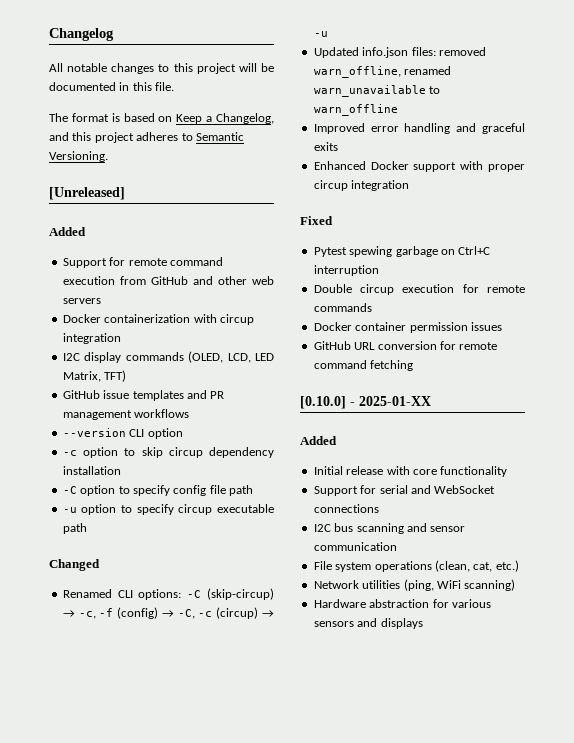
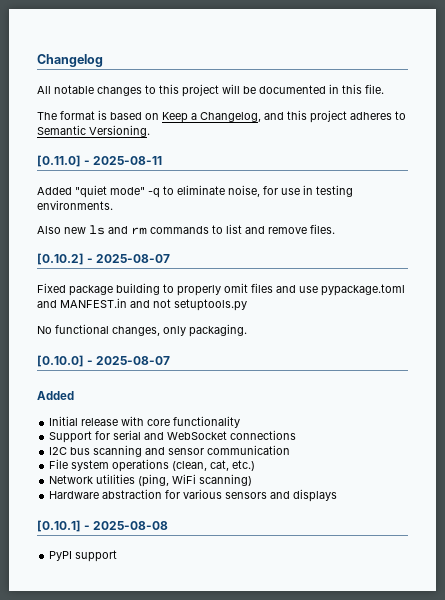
[49,187,125,200] [49,227,86,236] [62,257,223,268] [62,276,274,285] [62,298,101,304] [62,314,254,325] [62,333,121,344] [62,351,274,363] [62,370,127,382] [62,390,225,401] [62,409,190,420] [62,428,183,439] [62,447,274,458] [62,466,121,475] [62,485,253,496] [62,504,274,515] [62,523,87,534] [49,559,100,571] [62,588,274,600] [62,607,274,619] [313,31,328,37] [313,47,486,58] [313,66,452,78] [313,85,441,97] [313,104,398,116] [313,123,525,134] [313,142,338,151] [313,161,525,172] [313,180,410,191] [300,216,333,225] [313,246,491,257] [313,265,379,276] [313,284,525,295] [313,303,372,312] [313,322,502,333] [313,341,498,350] [313,360,414,371] [Unreleased] // Added // Support for remote command execution from GitHub and other web servers // Docker containerization with circup integration // I2C display commands (OLED, LCD, LED Matrix, TFT) // GitHub issue templates and PR management workflows // --version CLI option // -c option to skip circup dependency installation // -C option to specify config file path // -u option to specify circup executable path // Changed // Renamed CLI options: -C (skip-circup) → -c, -f (config) → -C, -c (circup) → -u // Updated info.json files: removed warn_offline, renamed warn_unavailable to warn_offline // Improved error handling and graceful exits // Enhanced Docker support with proper circup integration // Fixed // Pytest spewing garbage on Ctrl+C interruption // Double circup execution for remote commands // Docker container permission issues // GitHub URL conversion for remote command fetching -> [37,155,163,167] [37,185,353,198] [37,200,113,210] [37,224,335,235] [37,253,171,265] [37,283,405,296] [37,298,247,311] [37,324,247,337] [0.11.0] - 2025-08-11 // Added "quiet mode" -q to eliminate noise, for use in testing environments. // Also new ls and rm commands to list and remove files. // [0.10.2] - 2025-08-07 // Fixed package building to properly omit files and use pypackage.toml and MANFEST.in and not setuptools.py // No functional changes, only packaging.
[359,396,431,406] 2025-01-XX -> [96,356,171,365] 2025-08-07
(423, 623) none -> [37,520,169,532] [49,550,118,562] // [0.10.1] - 2025-08-08 // PyPI support

